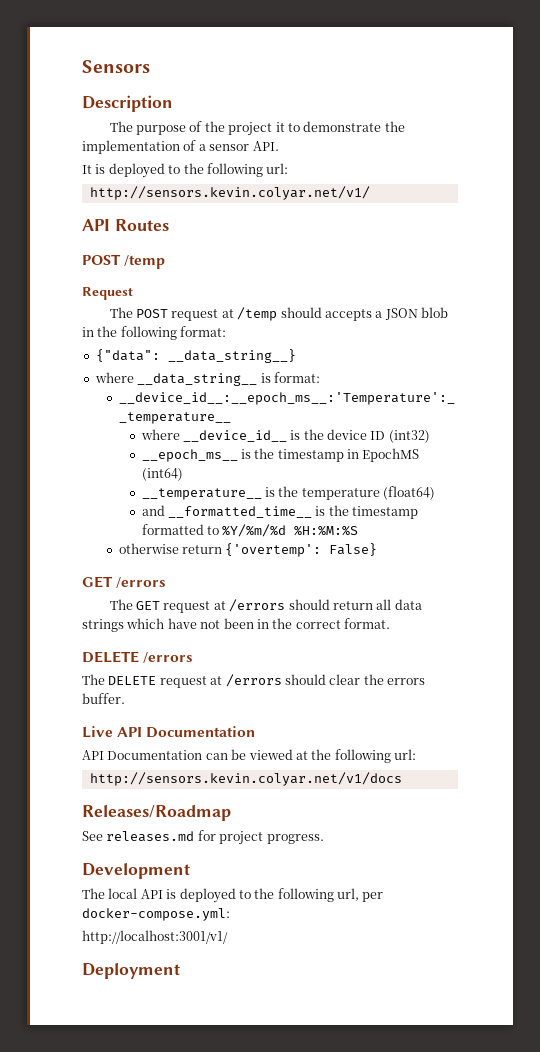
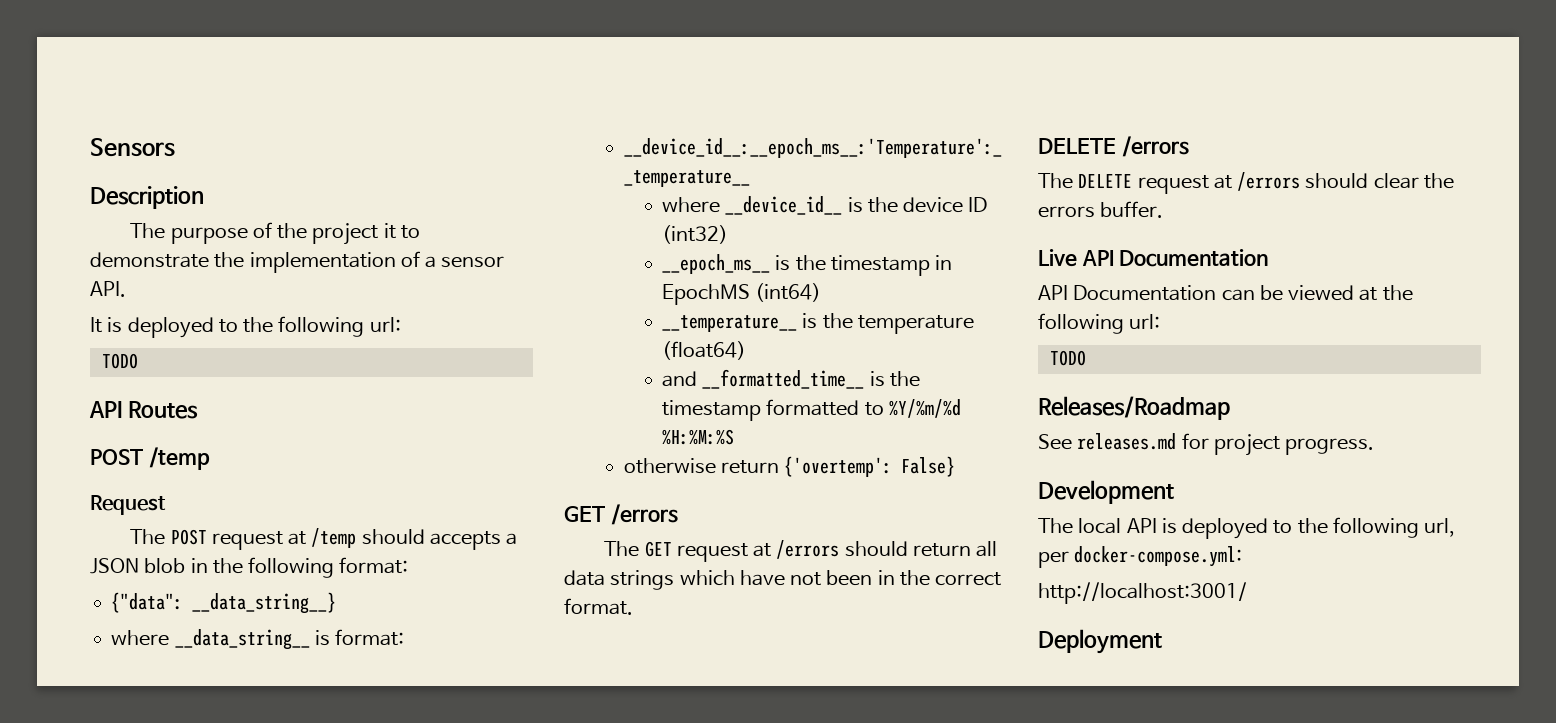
[89,186,370,200] http://sensors.kevin.colyar.net/v1/ -> [101,353,138,369] TODO
[89,772,402,786] http://sensors.kevin.colyar.net/v1/docs -> [1049,350,1086,366] TODO
[82,930,228,944] http://localhost:3001/v1/ -> [1038,582,1247,604] http://localhost:3001/

